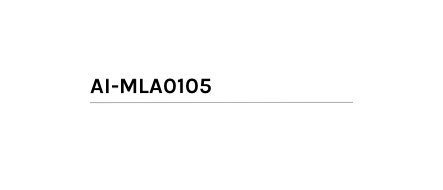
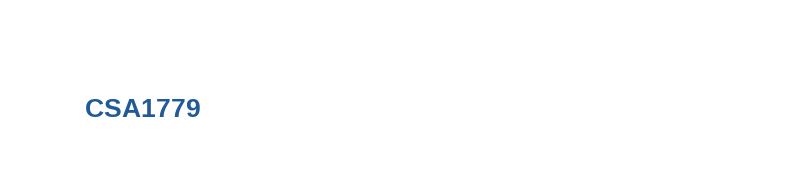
[89,78,212,95] AI-MLA0105 -> [85,99,201,117] CSA1779

